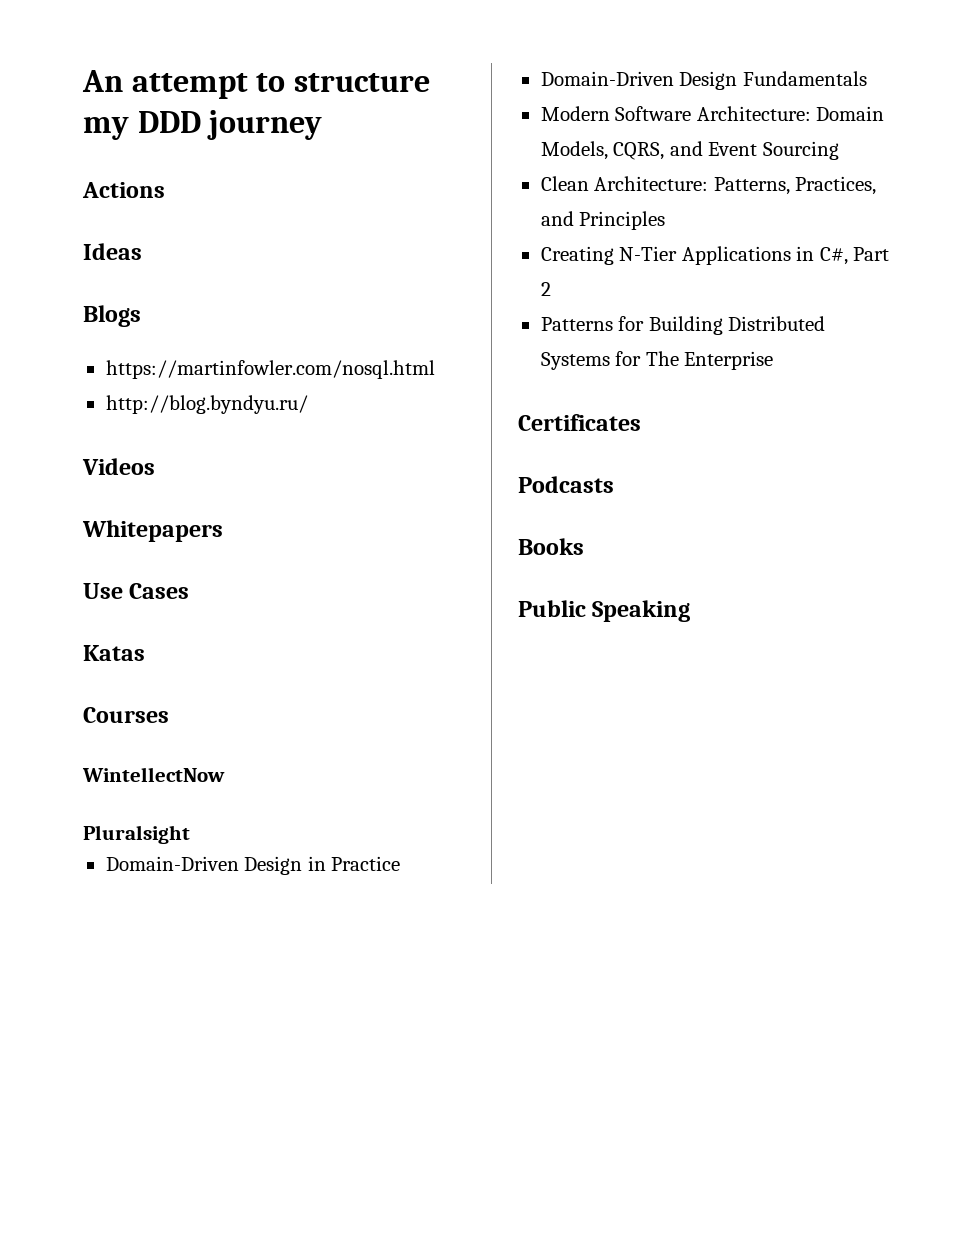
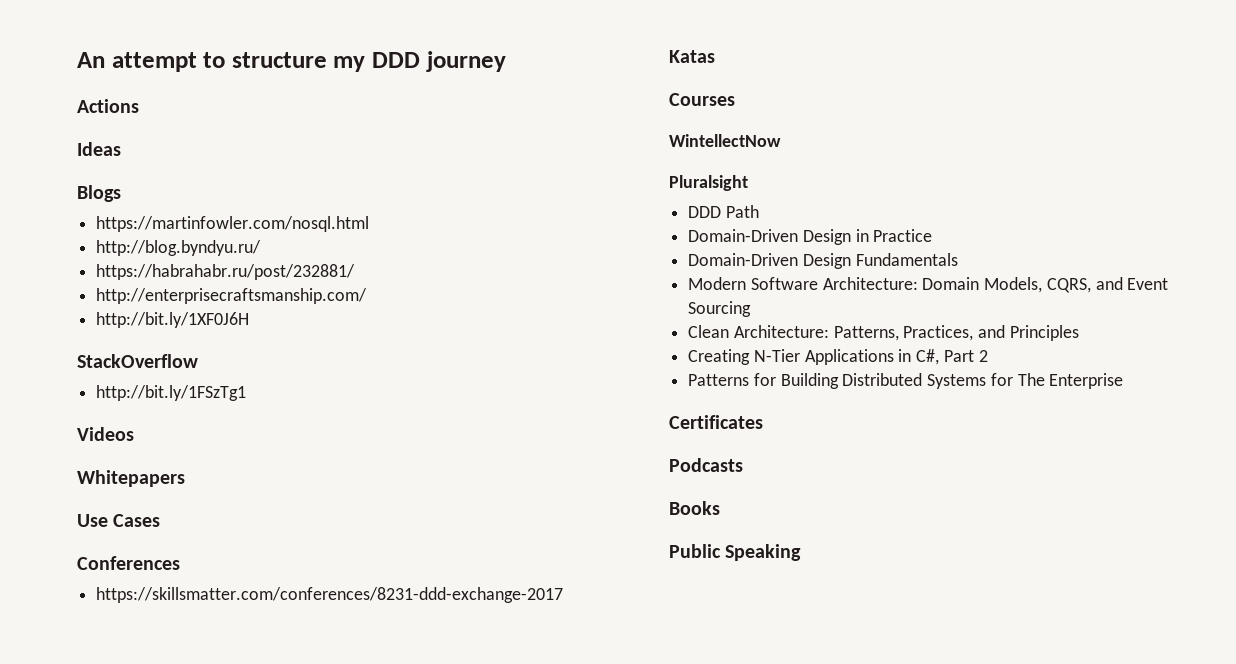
(308, 404) none -> [96,264,356,280] [96,288,368,304] [96,312,250,328] [77,354,198,368] [96,385,247,401] // https://habrahabr.ru/post/232881/ // http://enterprisecraftsmanship.com/ // http://bit.ly/1XF0J6H // StackOverflow // http://bit.ly/1FSzTg1
(190, 591) none -> [77,556,180,570] [96,587,564,603] // Conferences // https://skillsmatter.com/conferences/8231-ddd-exchange-2017
(190, 834) none -> [688,205,759,218] // DDD Path

